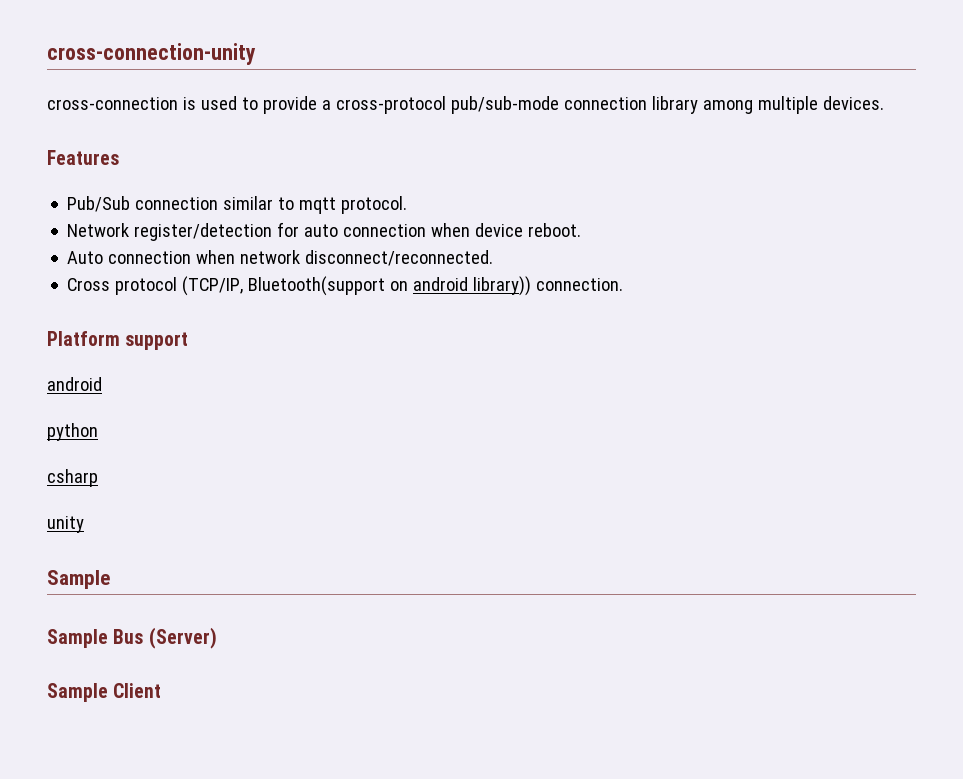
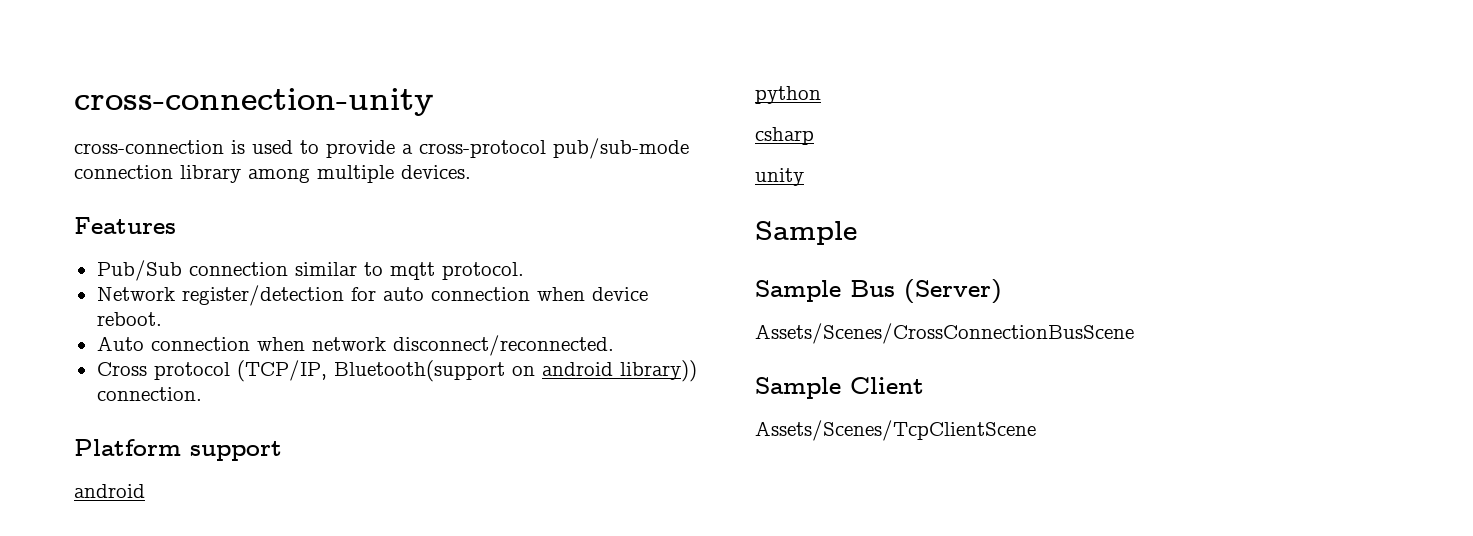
(217, 638) none -> [755,323,1134,344] // Assets/Scenes/CrossConnectionBusScene
(162, 690) none -> [755,420,1036,441] // Assets/Scenes/TcpClientScene

